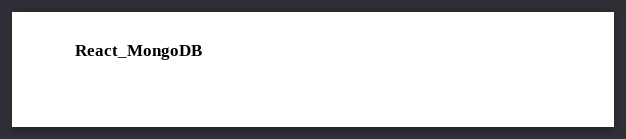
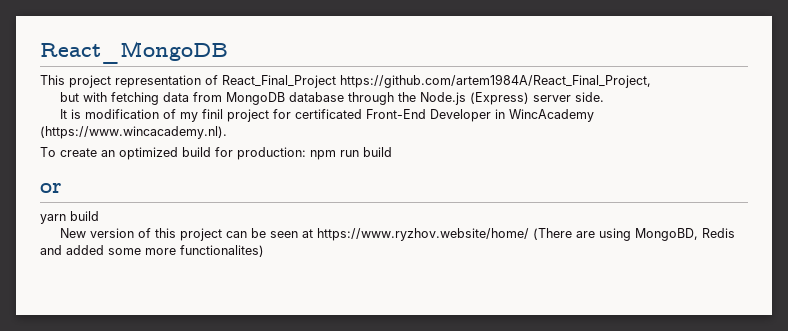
(202, 52) none -> [40,74,651,88] [60,92,605,105] [60,109,595,122] [40,126,227,139] [40,147,392,160] [40,183,62,193] [40,211,99,224] [60,228,736,241] [40,245,264,257] // This project representation of React_Final_Project https://github.com/artem1984A/React_Final_Project, // but with fetching data from MongoDB database through the Node.js (Express) server side. // It is modification of my finil project for certificated Front-End Developer in WincAcademy (https://www.wincacademy.nl). // To create an optimized build for production: npm run build // or // yarn build // New version of this project can be seen at https://www.ryzhov.website/home/ (There are using MongoBD, Redis and added some more functionalites)

